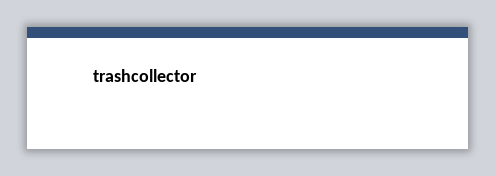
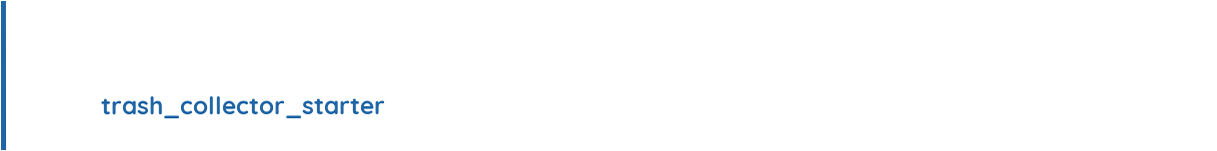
[93,69,197,82] trashcollector -> [101,96,386,119] trash_collector_starter

